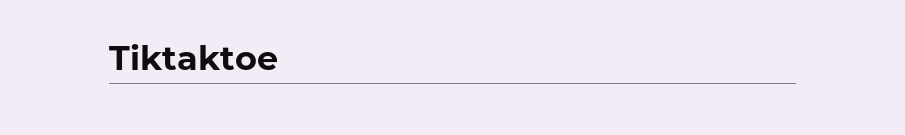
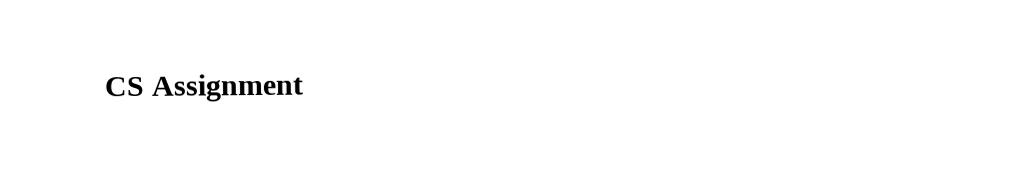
[109,44,278,70] Tiktaktoe -> [104,73,305,102] CS Assignment

